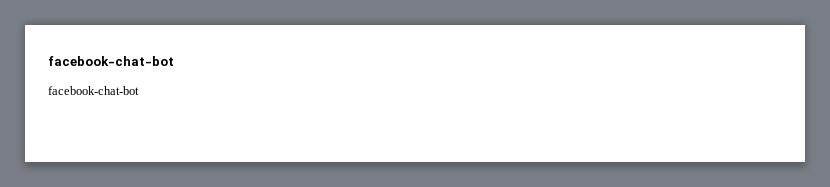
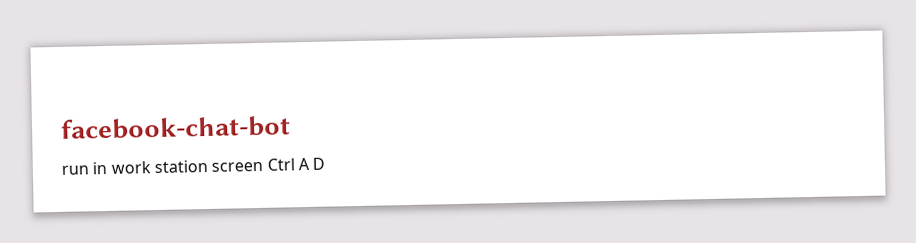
[48,86,139,95] facebook-chat-bot -> [61,157,326,175] run in work station screen Ctrl A D

